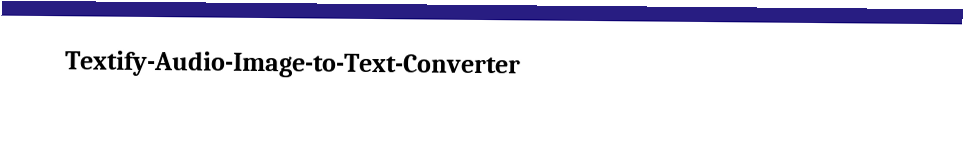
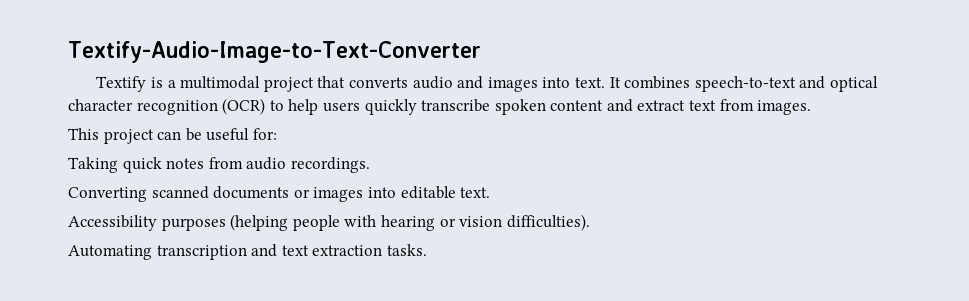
(521, 65) none -> [96,76,878,92] [68,98,812,115] [68,128,277,144] [68,157,370,173] [68,186,491,202] [68,214,590,231] [68,244,427,260] // Textify is a multimodal project that converts audio and images into text. It combines speech-to-text and optical character recognition (OCR) to help users quickly transcribe spoken content and extract text from images. // This project can be useful for: // Taking quick notes from audio recordings. // Converting scanned documents or images into editable text. // Accessibility purposes (helping people with hearing or vision difficulties). // Automating transcription and text extraction tasks.

